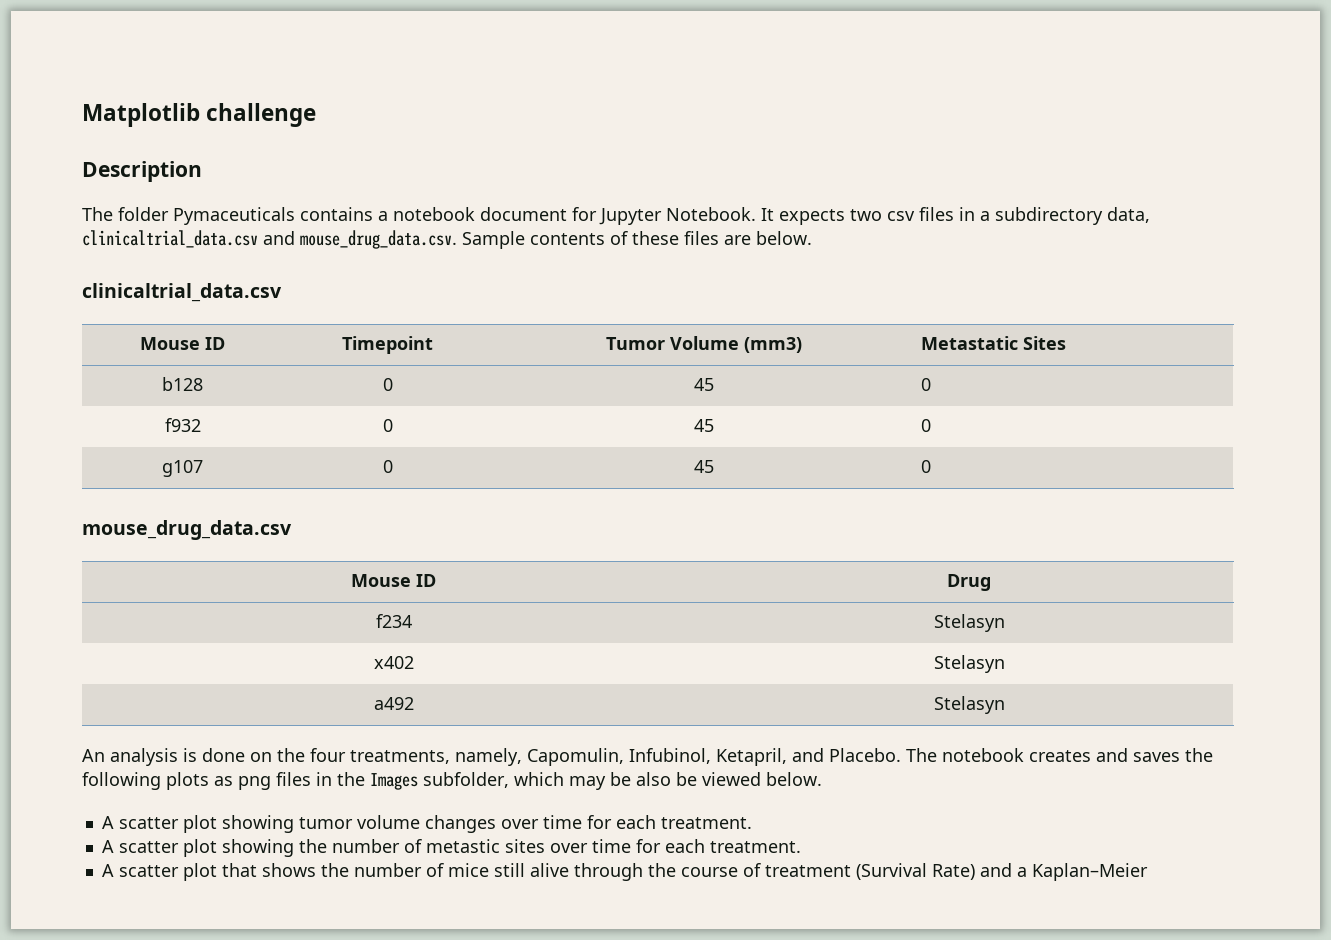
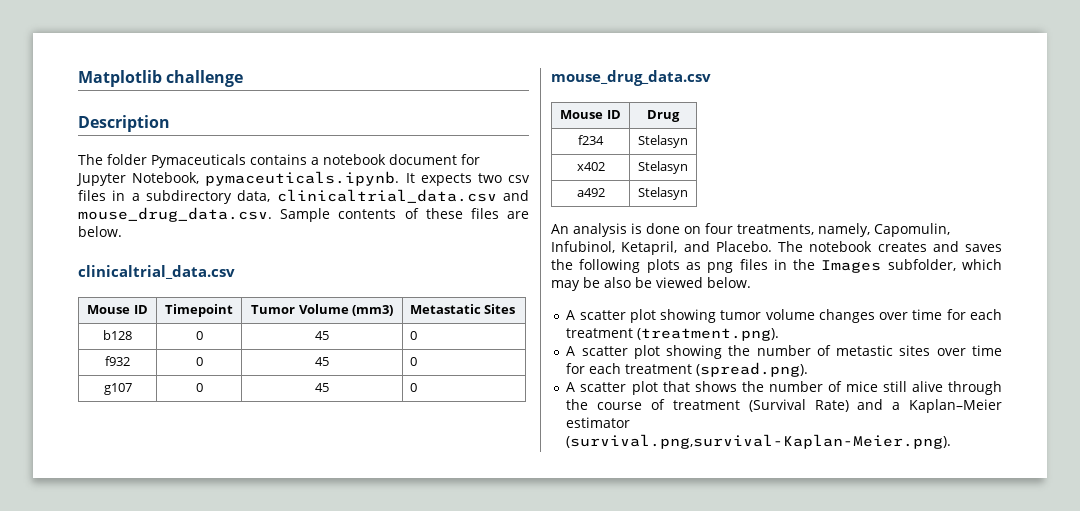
[666,207,756,221] Notebook. -> [132,171,400,186] Notebook, pymaceuticals.ipynb.
[277,748,305,762] the -> (701, 230) none
[660,817,752,829] treatment. -> [566,328,780,341] treatment (treatment.png).
[709,841,801,853] treatment. -> [625,362,809,377] treatment (spread.png).
(1148, 872) none -> [566,417,631,428] [566,434,952,449] estimator (survival.png,survival-Kaplan-Meier.png).

